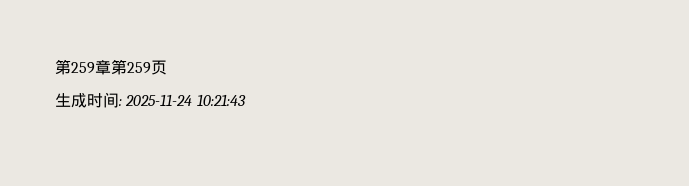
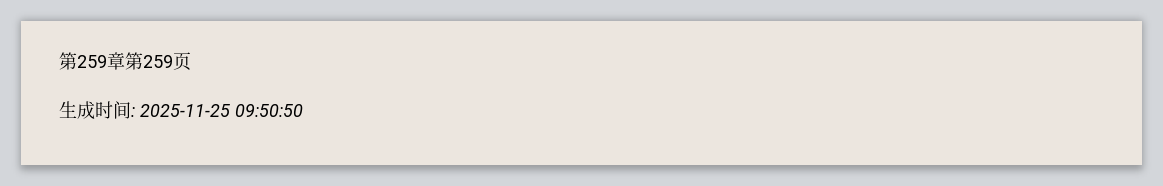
[125,94,246,106] 2025-11-24 10:21:43 -> [139,104,303,117] 2025-11-25 09:50:50

